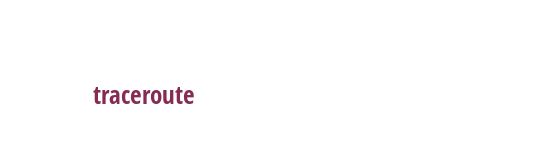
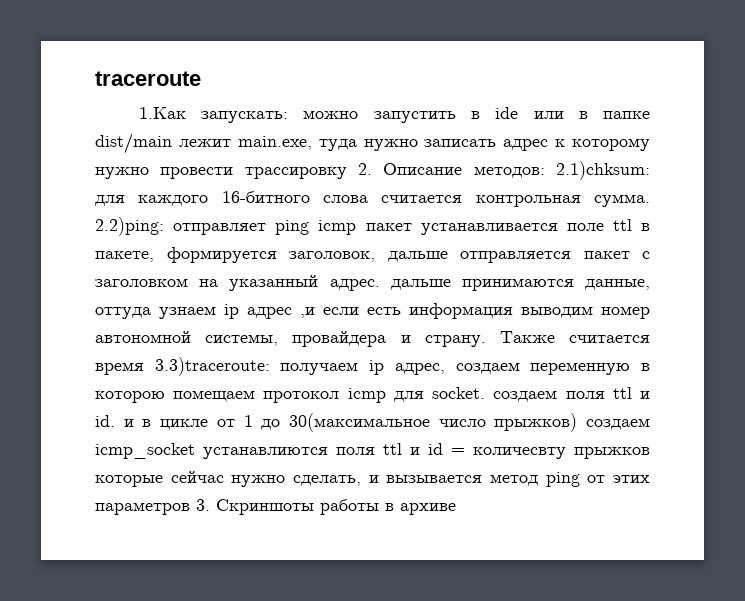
(195, 95) none -> [138,107,650,123] [95,133,650,154] [95,161,650,180] [95,191,650,207] [95,217,650,236] [95,247,650,263] [95,275,650,291] [95,303,650,319] [95,331,651,347] [95,357,650,376] [95,387,650,403] [95,413,650,432] [95,443,650,459] [95,471,651,487] [95,499,456,515] // 1.Как запускать: можно запустить в ide или в папке dist/main лежит main.exe, туда нужно записать адрес к которому нужно провести трассировку 2. Описание методов: 2.1)chksum: для каждого 16-битного слова считается контрольная сумма. 2.2)ping: отправляет ping icmp пакет устанавливается поле ttl в пакете, формируется заголовок, дальше отправляется пакет с заголовком на указанный адрес. дальше принимаются данные, оттуда узнаем ip адрес ,и если есть информация выводим номер автономной системы, провайдера и страну. Также считается время 3.3)traceroute: получаем ip адрес, создаем переменную в которою помещаем протокол icmp для socket. создаем поля ttl и id. и в цикле от 1 до 30(максимальное число прыжков) создаем icmp_socket устанавлиются поля ttl и id = количесвту прыжков которые сейчас нужно сделать, и вызывается метод ping от этих параметров 3. Скриншоты работы в архиве

